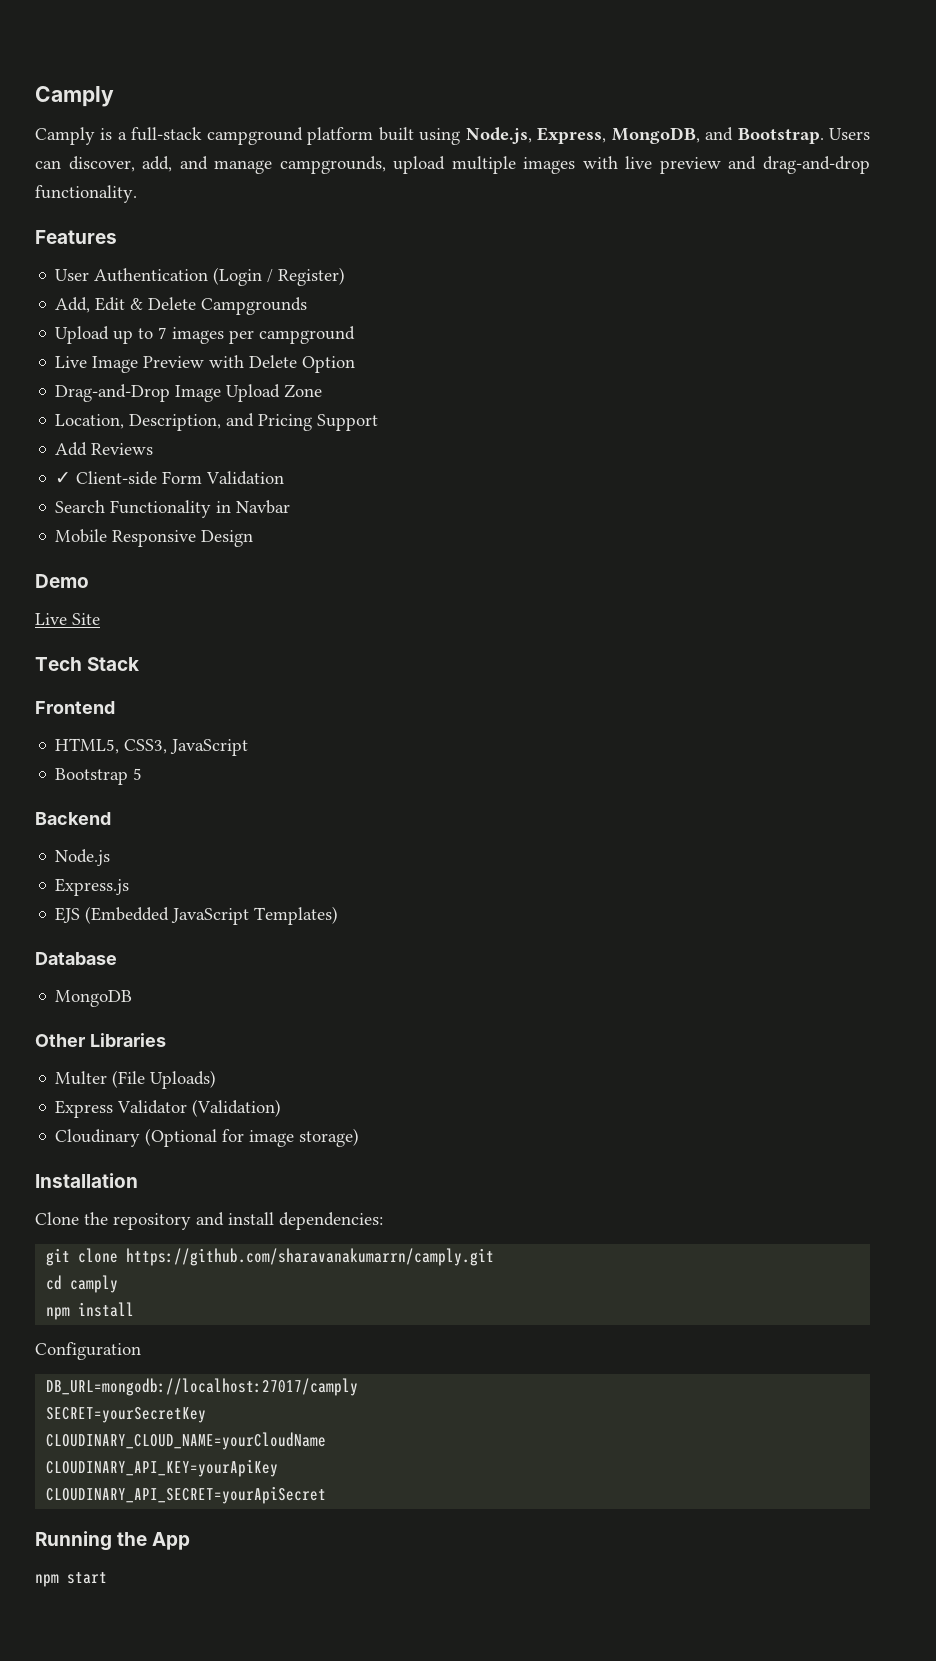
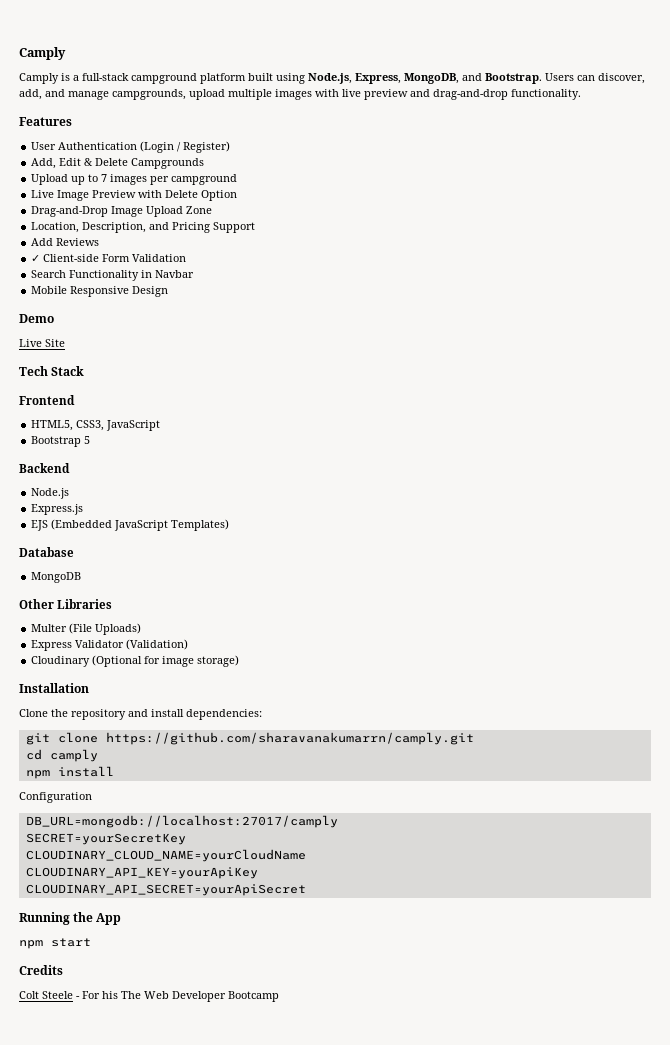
(107, 1578) none -> [19,965,63,975] [19,991,279,1002] // Credits // Colt Steele - For his The Web Developer Bootcamp

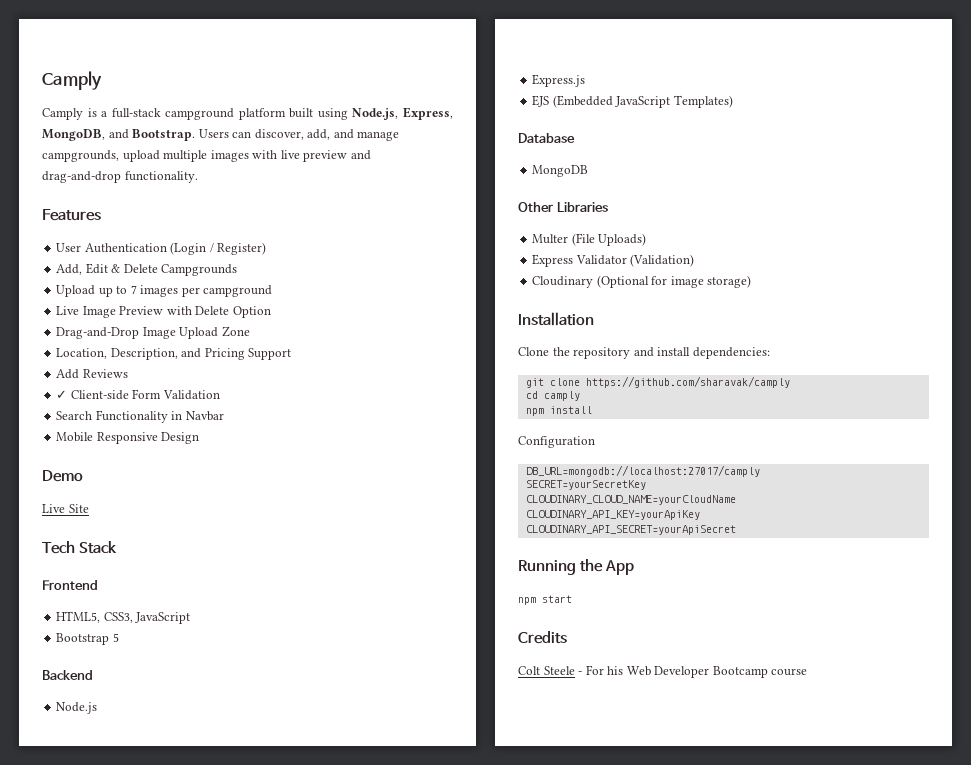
[105,732,474,745] https://github.com/sharavanakumarrn/camply.git -> [585,376,790,388] https://github.com/sharavak/camply
[121,991,141,999] The -> (624, 670) none
(279, 996) none -> [771,668,808,676] course

